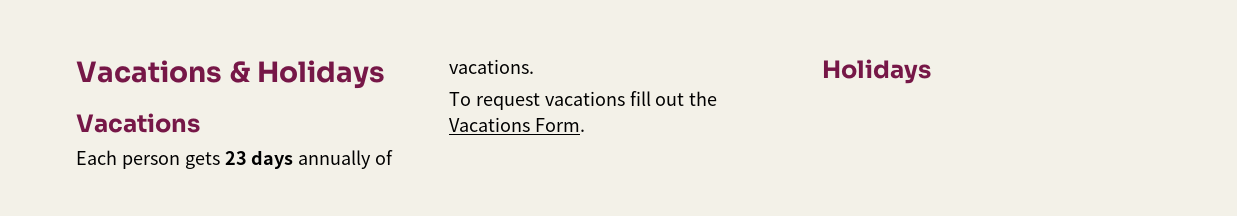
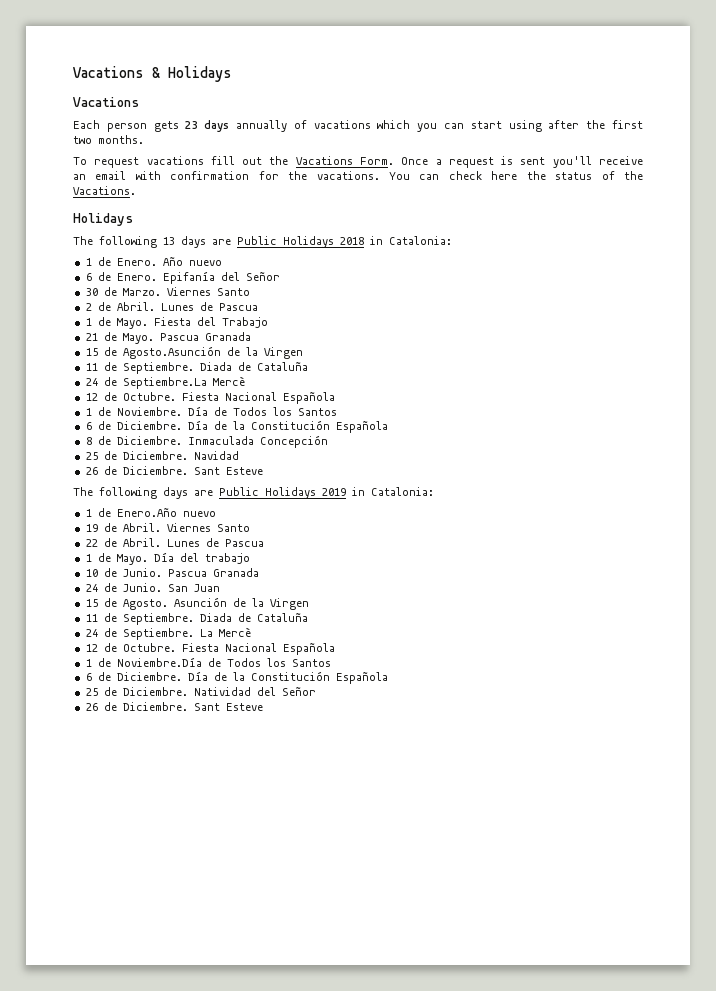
[449,59,534,74] vacations. -> [313,120,643,132] [73,135,144,144] vacations which you can start using after the first two months.
[822,59,931,84] // Holidays -> [401,156,643,168] [73,171,644,180] [73,186,136,195] [73,213,133,226] [73,236,452,248] [85,257,222,266] [85,271,280,284] [85,287,250,296] [85,302,258,311] [85,317,268,329] [85,332,251,344] [85,346,303,359] [85,362,308,374] [85,376,245,389] [85,392,335,404] [85,406,337,416] [85,420,388,433] [85,435,328,448] [85,451,239,460] [85,466,263,475] [73,487,434,499] [85,508,216,517] [85,523,250,532] [85,538,264,547] [85,552,250,565] [85,568,259,577] [85,583,220,592] [85,597,309,610] [85,613,308,625] [85,627,251,640] [85,643,335,655] [85,657,331,667] [85,671,388,684] [85,687,316,696] [85,702,263,711] Once a request is sent you'll receive an email with confirmation for the vacations. You can check here the status of the Vacations. // Holidays // The following 13 days are Public Holidays 2018 in Catalonia: // 1 de Enero. Año nuevo // 6 de Enero. Epifanía del Señor // 30 de Marzo. Viernes Santo // 2 de Abril. Lunes de Pascua // 1 de Mayo. Fiesta del Trabajo // 21 de Mayo. Pascua Granada // 15 de Agosto.Asunción de la Virgen // 11 de Septiembre. Diada de Cataluña // 24 de Septiembre.La Mercè // 12 de Octubre. Fiesta Nacional Española // 1 de Noviembre. Día de Todos los Santos // 6 de Diciembre. Día de la Constitución Española // 8 de Diciembre. Inmaculada Concepción // 25 de Diciembre. Navidad // 26 de Diciembre. Sant Esteve // The following days are Public Holidays 2019 in Catalonia: // 1 de Enero.Año nuevo // 19 de Abril. Viernes Santo // 22 de Abril. Lunes de Pascua // 1 de Mayo. Día del trabajo // 10 de Junio. Pascua Granada // 24 de Junio. San Juan // 15 de Agosto. Asunción de la Virgen // 11 de Septiembre. Diada de Cataluña // 24 de Septiembre. La Mercè // 12 de Octubre. Fiesta Nacional Española // 1 de Noviembre.Día de Todos los Santos // 6 de Diciembre. Día de la Constitución Española // 25 de Diciembre. Natividad del Señor // 26 de Diciembre. Sant Esteve

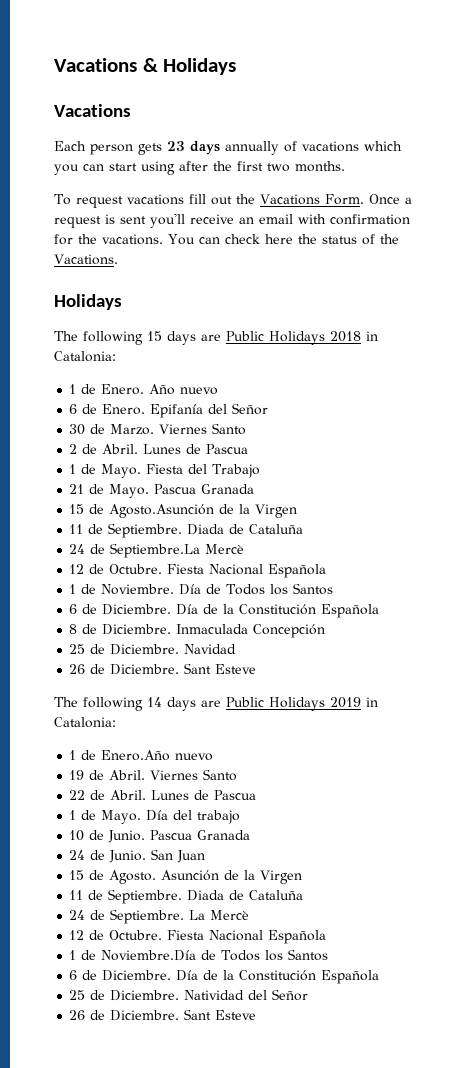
[163,237,175,245] 13 -> [147,331,162,341] 15
(157, 493) none -> [147,697,162,707] 14

